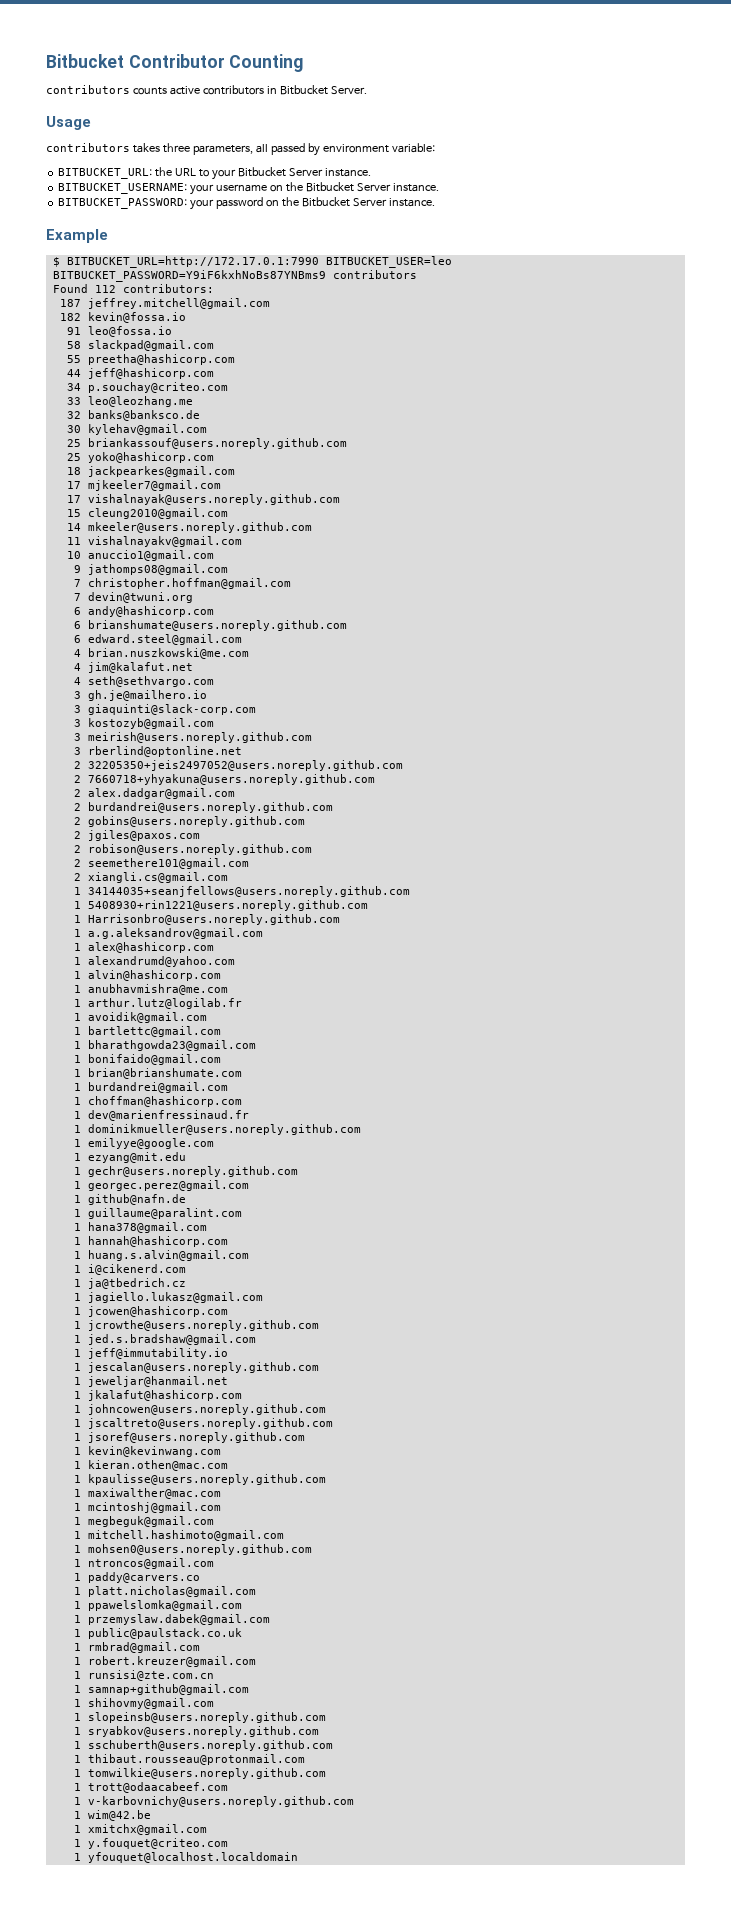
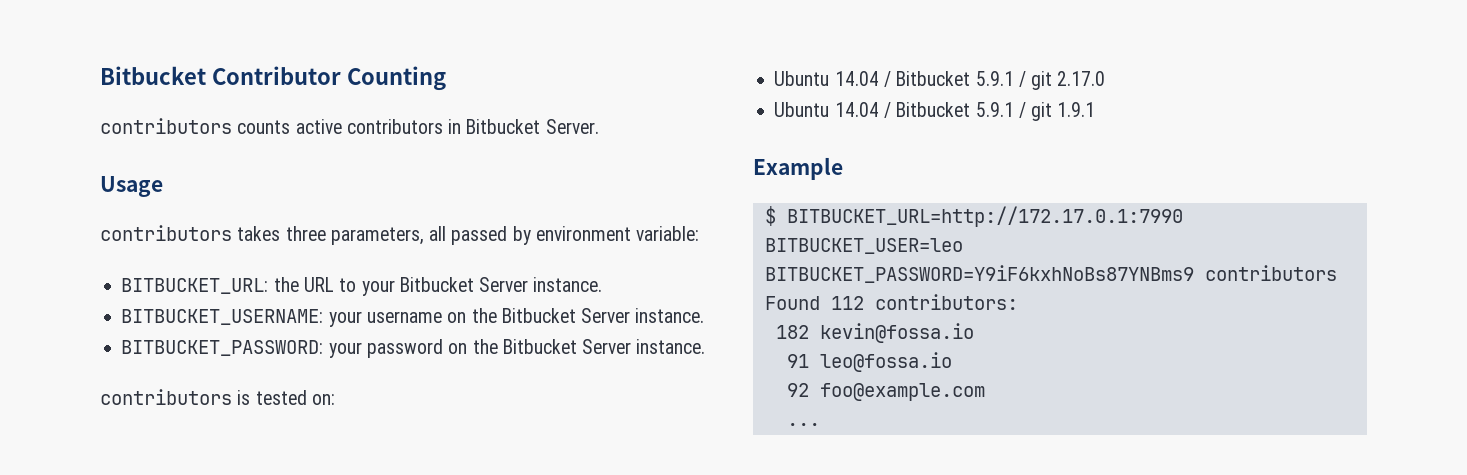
(435, 202) none -> [100,389,335,405] [774,71,1106,90] [774,102,1096,121] // contributors is tested on: // Ubuntu 14.04 / Bitbucket 5.9.1 / git 2.17.0 // Ubuntu 14.04 / Bitbucket 5.9.1 / git 1.9.1
[59,298,270,309] // 187 jeffrey.mitchell@gmail.com -> (1018, 302) none
[66,340,214,351] [66,354,235,365] [66,368,214,379] [66,382,228,393] [66,396,193,407] [66,410,200,421] [66,424,207,435] [66,438,347,449] [66,452,214,463] [66,466,235,477] [66,480,221,491] [66,494,340,505] [66,508,228,519] [66,522,312,533] [66,536,242,547] [66,550,214,561] [73,564,228,575] [73,578,291,589] [73,592,193,603] [73,606,214,617] [73,620,347,631] [73,634,242,645] [73,648,249,659] [73,662,193,673] [73,676,214,687] [73,690,207,701] [73,704,256,715] [73,718,214,729] [73,732,312,743] [73,746,242,757] [73,760,403,771] [73,774,375,785] [73,788,235,799] [73,802,333,813] [73,816,305,827] [73,830,200,841] [73,844,312,855] [73,858,249,869] [73,872,228,883] [73,886,410,897] [73,900,368,911] [73,914,340,925] [73,928,263,939] [73,942,214,953] [73,956,235,967] [73,970,221,981] [73,984,228,995] [73,998,242,1009] [73,1012,207,1023] [73,1026,221,1037] [73,1040,256,1051] [73,1054,221,1065] [73,1068,242,1079] [73,1082,228,1093] [73,1096,242,1107] [73,1110,249,1121] [73,1124,361,1135] [73,1138,214,1149] [73,1152,186,1163] [73,1166,298,1177] [73,1180,249,1191] [73,1194,186,1205] [73,1208,242,1219] [73,1222,207,1233] [73,1236,228,1247] [73,1250,249,1261] [73,1264,186,1275] [73,1278,186,1289] [73,1292,263,1303] [73,1306,228,1317] [73,1320,319,1331] [73,1334,256,1345] [73,1348,228,1359] [73,1362,319,1373] [73,1376,228,1387] [73,1390,242,1401] [73,1404,326,1415] [73,1418,333,1429] [73,1432,305,1443] [73,1446,221,1457] [73,1460,228,1471] [73,1474,326,1485] [73,1488,221,1499] [73,1502,221,1513] [73,1516,214,1527] [73,1530,284,1541] [73,1544,312,1555] [73,1558,214,1569] [73,1572,200,1583] [73,1586,256,1597] [73,1600,242,1611] [73,1614,270,1625] [73,1628,242,1639] [73,1642,200,1653] [73,1656,256,1667] [73,1670,214,1681] [73,1684,249,1695] [73,1698,214,1709] [73,1712,326,1723] [73,1726,319,1737] [73,1740,333,1751] [73,1754,305,1765] [73,1768,326,1779] [73,1782,228,1793] [73,1796,354,1807] [73,1810,151,1821] [73,1824,207,1835] [73,1838,228,1849] [73,1852,298,1863] 58 slackpad@gmail.com // 55 preetha@hashicorp.com // 44 jeff@hashicorp.com // 34 p.souchay@criteo.com // 33 leo@leozhang.me // 32 banks@banksco.de // 30 kylehav@gmail.com // 25 briankassouf@users.noreply.github.com // 25 yoko@hashicorp.com // 18 jackpearkes@gmail.com // 17 mjkeeler7@gmail.com // 17 vishalnayak@users.noreply.github.com // 15 cleung2010@gmail.com // 14 mkeeler@users.noreply.github.com // 11 vishalnayakv@gmail.com // 10 anuccio1@gmail.com // 9 jathomps08@gmail.com // 7 christopher.hoffman@gmail.com // 7 devin@twuni.org // 6 andy@hashicorp.com // 6 brianshumate@users.noreply.github.com // 6 edward.steel@gmail.com // 4 brian.nuszkowski@me.com // 4 jim@kalafut.net // 4 seth@sethvargo.com // 3 gh.je@mailhero.io // 3 giaquinti@slack-corp.com // 3 kostozyb@gmail.com // 3 meirish@users.noreply.github.com // 3 rberlind@optonline.net // 2 32205350+jeis2497052@users.noreply.github.com // 2 7660718+yhyakuna@users.noreply.github.com // 2 alex.dadgar@gmail.com // 2 burdandrei@users.noreply.github.com // 2 gobins@users.noreply.github.com // 2 jgiles@paxos.com // 2 robison@users.noreply.github.com // 2 seemethere101@gmail.com // 2 xiangli.cs@gmail.com // 1 34144035+seanjfellows@users.noreply.github.com // 1 5408930+rin1221@users.noreply.github.com // 1 Harrisonbro@users.noreply.github.com // 1 a.g.aleksandrov@gmail.com // 1 alex@hashicorp.com // 1 alexandrumd@yahoo.com // 1 alvin@hashicorp.com // 1 anubhavmishra@me.com // 1 arthur.lutz@logilab.fr // 1 avoidik@gmail.com // 1 bartlettc@gmail.com // 1 bharathgowda23@gmail.com // 1 bonifaido@gmail.com // 1 brian@brianshumate.com // 1 burdandrei@gmail.com // 1 choffman@hashicorp.com // 1 dev@marienfressinaud.fr // 1 dominikmueller@users.noreply.github.com // 1 emilyye@google.com // 1 ezyang@mit.edu // 1 gechr@users.noreply.github.com // 1 georgec.perez@gmail.com // 1 github@nafn.de // 1 guillaume@paralint.com // 1 hana378@gmail.com // 1 hannah@hashicorp.com // 1 huang.s.alvin@gmail.com // 1 i@cikenerd.com // 1 ja@tbedrich.cz // 1 jagiello.lukasz@gmail.com // 1 jcowen@hashicorp.com // 1 jcrowthe@users.noreply.github.com // 1 jed.s.bradshaw@gmail.com // 1 jeff@immutability.io // 1 jescalan@users.noreply.github.com // 1 jeweljar@hanmail.net // 1 jkalafut@hashicorp.com // 1 johncowen@users.noreply.github.com // 1 jscaltreto@users.noreply.github.com // 1 jsoref@users.noreply.github.com // 1 kevin@kevinwang.com // 1 kieran.othen@mac.com // 1 kpaulisse@users.noreply.github.com // 1 maxiwalther@mac.com // 1 mcintoshj@gmail.com // 1 megbeguk@gmail.com // 1 mitchell.hashimoto@gmail.com // 1 mohsen0@users.noreply.github.com // 1 ntroncos@gmail.com // 1 paddy@carvers.co // 1 platt.nicholas@gmail.com // 1 ppawelslomka@gmail.com // 1 przemyslaw.dabek@gmail.com // 1 public@paulstack.co.uk // 1 rmbrad@gmail.com // 1 robert.kreuzer@gmail.com // 1 runsisi@zte.com.cn // 1 samnap+github@gmail.com // 1 shihovmy@gmail.com // 1 slopeinsb@users.noreply.github.com // 1 sryabkov@users.noreply.github.com // 1 sschuberth@users.noreply.github.com // 1 thibaut.rousseau@protonmail.com // 1 tomwilkie@users.noreply.github.com // 1 trott@odaacabeef.com // 1 v-karbovnichy@users.noreply.github.com // 1 wim@42.be // 1 xmitchx@gmail.com // 1 y.fouquet@criteo.com // 1 yfouquet@localhost.localdomain -> [786,383,985,401] [786,423,820,426] 92 foo@example.com // ...

